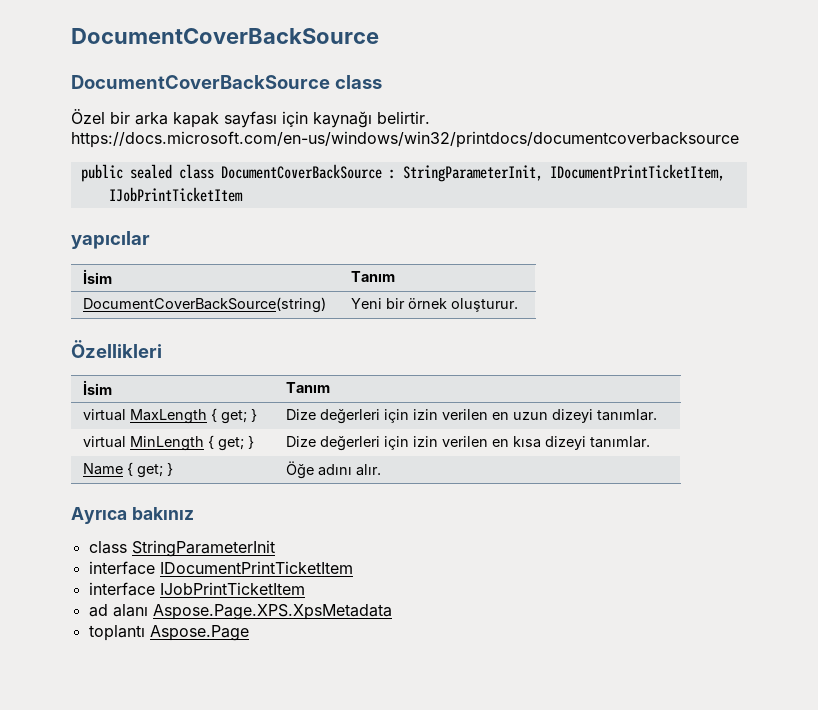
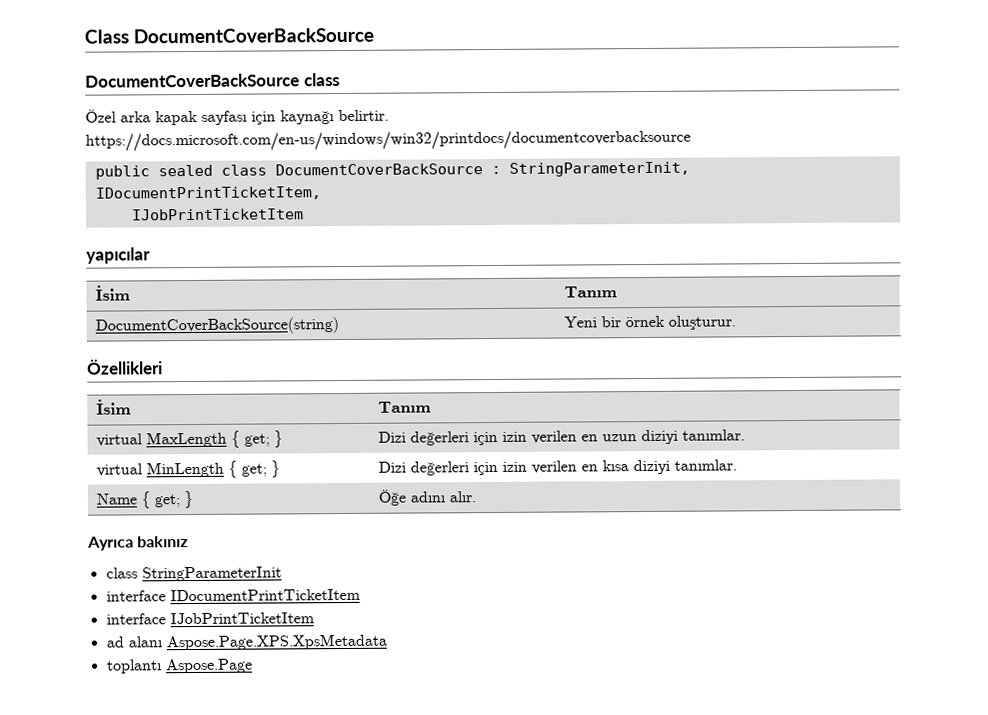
(71, 36) none -> [84,29,129,44] Class
[110,111,130,124] bir -> (117, 116) none
[286,409,317,420] Dize -> [377,431,406,443] Dizi
[552,409,594,423] dizeyi -> [640,429,678,445] diziyi
[286,436,317,447] Dize -> [377,461,406,473] Dizi
[545,436,587,450] dizeyi -> [632,459,670,475] diziyi

